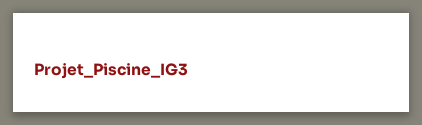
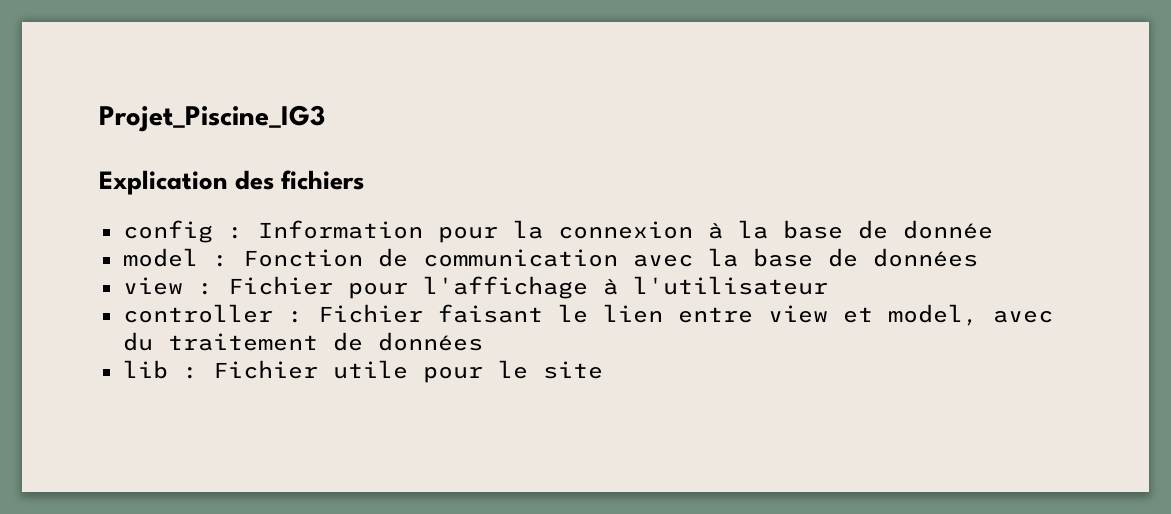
(188, 71) none -> [99,170,365,195] [122,220,993,243] [122,248,978,267] [122,276,828,299] [122,304,1053,326] [122,332,483,351] [122,360,603,383] // Explication des fichiers // config : Information pour la connexion à la base de donnée // model : Fonction de communication avec la base de données // view : Fichier pour l'affichage à l'utilisateur // controller : Fichier faisant le lien entre view et model, avec du traitement de données // lib : Fichier utile pour le site

